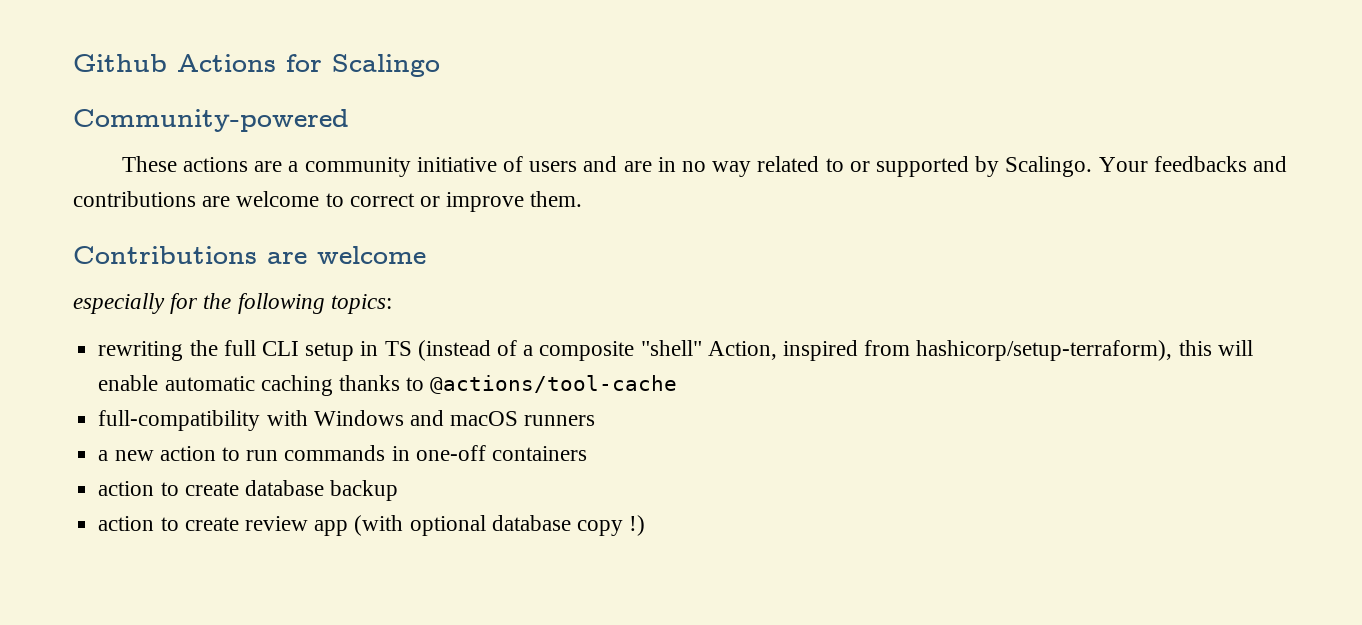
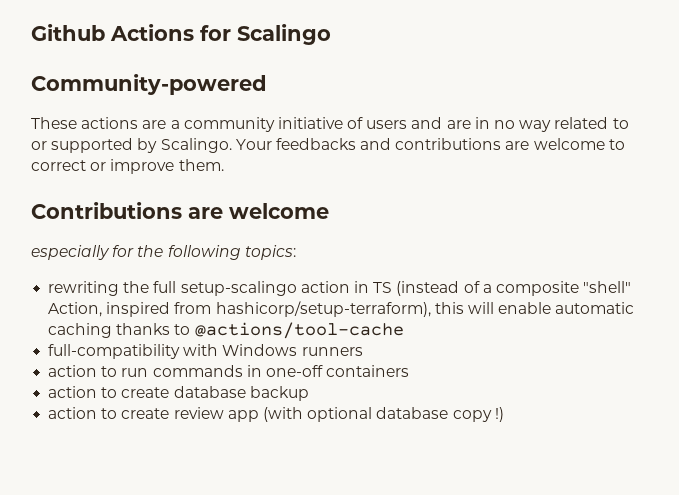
[261,341,355,361] CLI setup -> [180,281,350,296] setup-scalingo action
[409,410,519,426] and macOS -> (298, 350) none
[98,450,154,461] a new -> (363, 351) none

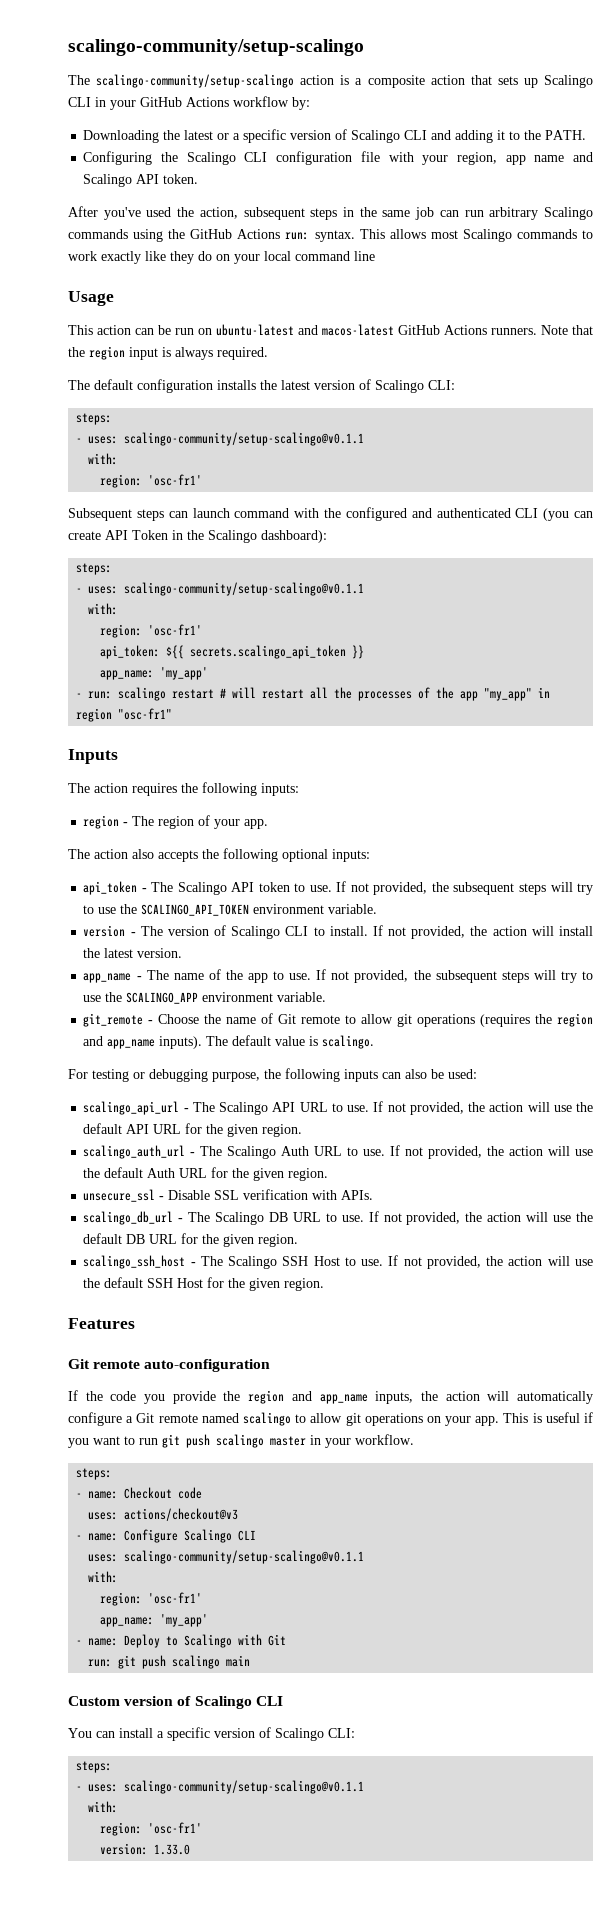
[31,24,331,45] [31,74,267,95] [31,117,629,132] [31,138,625,153] [31,159,224,174] [31,202,329,219] [31,245,296,260] [48,281,632,296] [48,301,635,317] [48,322,404,339] [48,344,363,359] [48,365,410,377] [48,386,309,401] [48,407,504,422] Github Actions for Scalingo // Community-powered // These actions are a community initiative of users and are in no way related to or supported by Scalingo. Your feedbacks and contributions are welcome to correct or improve them. // Contributions are welcome // especially for the following topics: // rewriting the full setup-scalingo action in TS (instead of a composite "shell" Action, inspired from hashicorp/setup-terraform), this will enable automatic caching thanks to @actions/tool-cache // full-compatibility with Windows runners // action to run commands in one-off containers // action to create database backup // action to create review app (with optional database copy !) -> [68,39,364,56] [68,74,594,88] [68,96,310,110] [83,129,587,143] [83,151,593,165] [83,174,199,187] [68,206,594,220] [68,229,593,242] [68,251,375,264] [68,291,114,306] [68,324,593,336] [68,346,268,360] [68,379,455,393] [76,413,113,425] [76,432,365,446] [88,453,119,465] [100,474,203,488] [68,507,593,521] [68,530,327,543] [76,563,113,575] [76,582,365,596] [88,603,119,615] [100,624,203,638] [100,645,365,659] [100,667,209,680] [76,687,551,701] [76,708,173,722] [68,749,118,764] [68,782,299,796] [83,815,269,829] [68,848,370,862] [83,881,593,895] [83,904,378,916] [83,925,594,939] [83,948,183,958] [83,969,594,983] [83,992,327,1004] [83,1013,593,1027] [83,1035,375,1049] [68,1068,477,1082] [83,1101,594,1115] [83,1123,303,1137] [83,1145,594,1159] [83,1167,329,1181] [83,1189,374,1202] [83,1211,594,1225] [83,1233,299,1247] [83,1255,594,1269] [83,1277,325,1291] [68,1318,135,1329] [68,1359,271,1372] [68,1390,593,1404] [68,1412,593,1426] [68,1434,414,1448] [76,1468,113,1480] [76,1487,203,1499] [88,1508,239,1521] [76,1529,257,1543] [88,1550,365,1564] [88,1571,119,1583] [100,1592,203,1606] [100,1614,209,1627] [76,1634,287,1648] [88,1655,251,1669] [68,1696,283,1709] [68,1727,355,1741] [76,1761,113,1773] [76,1780,365,1794] [88,1801,119,1813] [100,1822,203,1836] [100,1843,191,1855] scalingo-community/setup-scalingo // The scalingo-community/setup-scalingo action is a composite action that sets up Scalingo CLI in your GitHub Actions workflow by: // Downloading the latest or a specific version of Scalingo CLI and adding it to the PATH. // Configuring the Scalingo CLI configuration file with your region, app name and Scalingo API token. // After you've used the action, subsequent steps in the same job can run arbitrary Scalingo commands using the GitHub Actions run: syntax. This allows most Scalingo commands to work exactly like they do on your local command line // Usage // This action can be run on ubuntu-latest and macos-latest GitHub Actions runners. Note that the region input is always required. // The default configuration installs the latest version of Scalingo CLI: // steps: // - uses: scalingo-community/setup-scalingo@v0.1.1 // with: // region: 'osc-fr1' // Subsequent steps can launch command with the configured and authenticated CLI (you can create API Token in the Scalingo dashboard): // steps: // - uses: scalingo-community/setup-scalingo@v0.1.1 // with: // region: 'osc-fr1' // api_token: ${{ secrets.scalingo_api_token }} // app_name: 'my_app' // - run: scalingo restart # will restart all the processes of the app "my_app" in region "osc-fr1" // Inputs // The action requires the following inputs: // region - The region of your app. // The action also accepts the following optional inputs: // api_token - The Scalingo API token to use. If not provided, the subsequent steps will try to use the SCALINGO_API_TOKEN environment variable. // version - The version of Scalingo CLI to install. If not provided, the action will install the latest version. // app_name - The name of the app to use. If not provided, the subsequent steps will try to use the SCALINGO_APP environment variable. // git_remote - Choose the name of Git remote to allow git operations (requires the region and app_name inputs). The default value is scalingo. // For testing or debugging purpose, the following inputs can also be used: // scalingo_api_url - The Scalingo API URL to use. If not provided, the action will use the default API URL for the given region. // scalingo_auth_url - The Scalingo Auth URL to use. If not provided, the action will use the default Auth URL for the given region. // unsecure_ssl - Disable SSL verification with APIs. // scalingo_db_url - The Scalingo DB URL to use. If not provided, the action will use the default DB URL for the given region. // scalingo_ssh_host - The Scalingo SSH Host to use. If not provided, the action will use the default SSH Host for the given region. // Features // Git remote auto-configuration // If the code you provide the region and app_name inputs, the action will automatically configure a Git remote named scalingo to allow git operations on your app. This is useful if you want to run git push scalingo master in your workflow. // steps: // - name: Checkout code // uses: actions/checkout@v3 // - name: Configure Scalingo CLI // uses: scalingo-community/setup-scalingo@v0.1.1 // with: // region: 'osc-fr1' // app_name: 'my_app' // - name: Deploy to Scalingo with Git // run: git push scalingo main // Custom version of Scalingo CLI // You can install a specific version of Scalingo CLI: // steps: // - uses: scalingo-community/setup-scalingo@v0.1.1 // with: // region: 'osc-fr1' // version: 1.33.0

